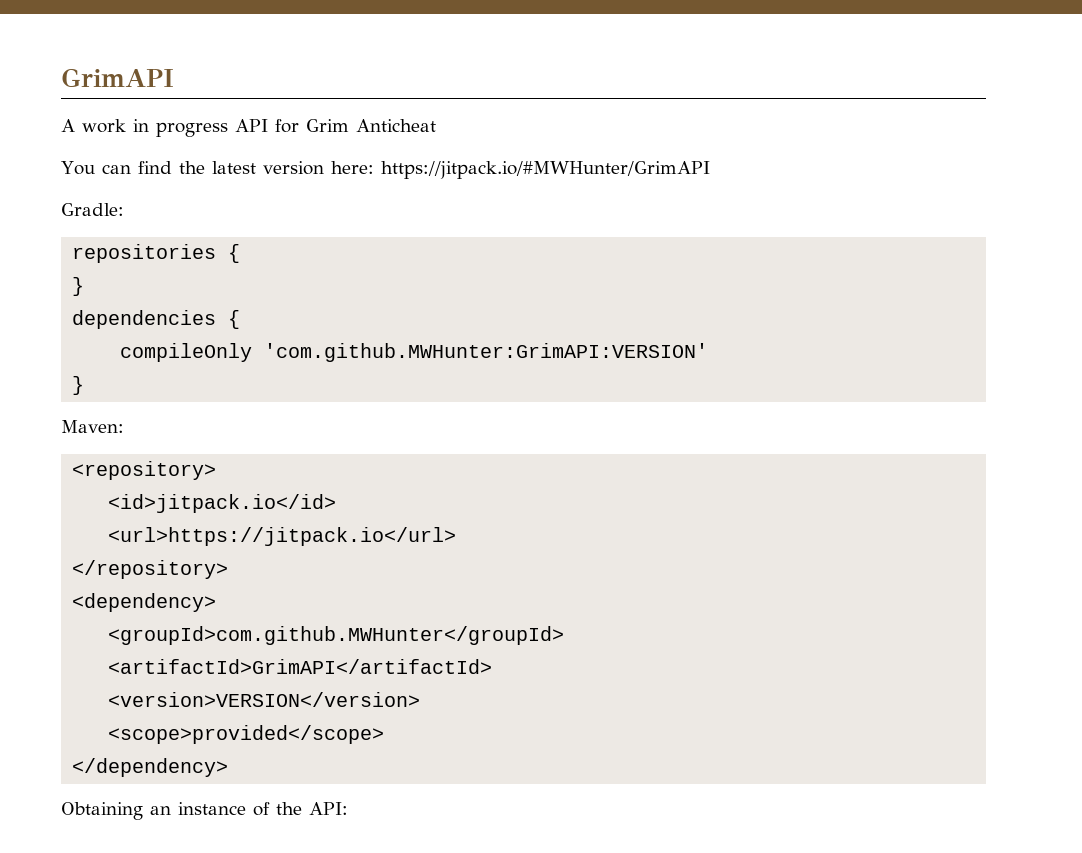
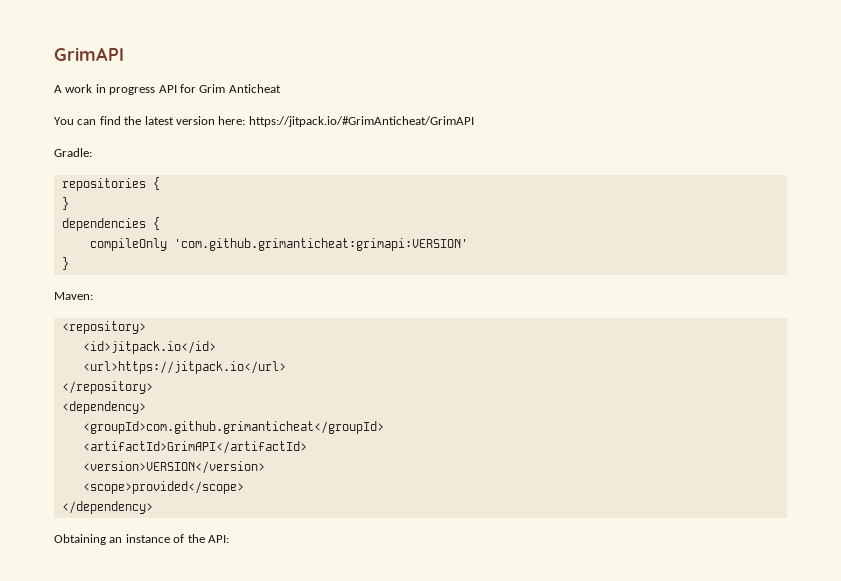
[380,161,710,179] https://jitpack.io/#MWHunter/GrimAPI -> [248,116,474,127] https://jitpack.io/#GrimAnticheat/GrimAPI
[264,343,709,362] 'com.github.MWHunter:GrimAPI:VERSION' -> [173,238,468,251] 'com.github.grimanticheat:grimapi:VERSION'
[108,626,565,645] <groupId>com.github.MWHunter</groupId> -> [82,421,384,434] <groupId>com.github.grimanticheat</groupId>

